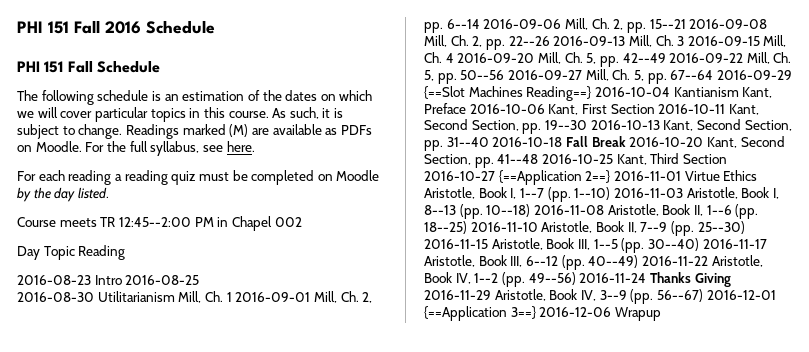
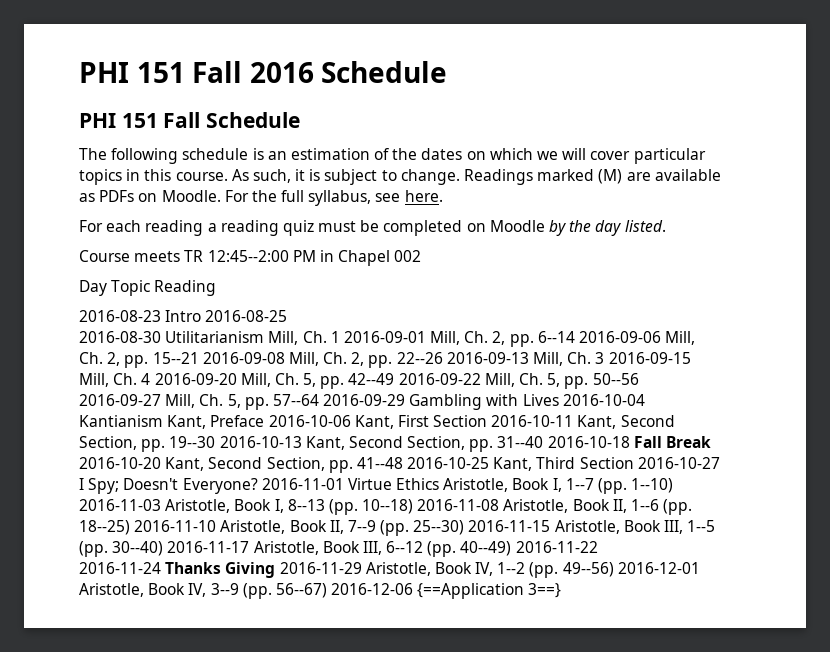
[670,70,792,80] [424,86,592,101] 67--64 2016-09-29 {==Slot Machines Reading==} -> [272,394,559,410] 57--64 2016-09-29 Gambling with Lives
[498,170,611,185] {==Application 2==} -> [79,478,258,494] I Spy; Doesn't Everyone?
[711,255,763,267] [424,272,576,287] Aristotle, Book IV, 1--2 (pp. 49--56) -> (598, 547) //
(596, 295) none -> [497,562,700,578] [79,583,207,597] 1--2 (pp. 49--56) 2016-12-01 Aristotle, Book IV,
[706,290,776,300] 2016-12-01 -> [331,583,414,595] 2016-12-06
[539,307,661,321] 2016-12-06 Wrapup -> (562, 590) none

